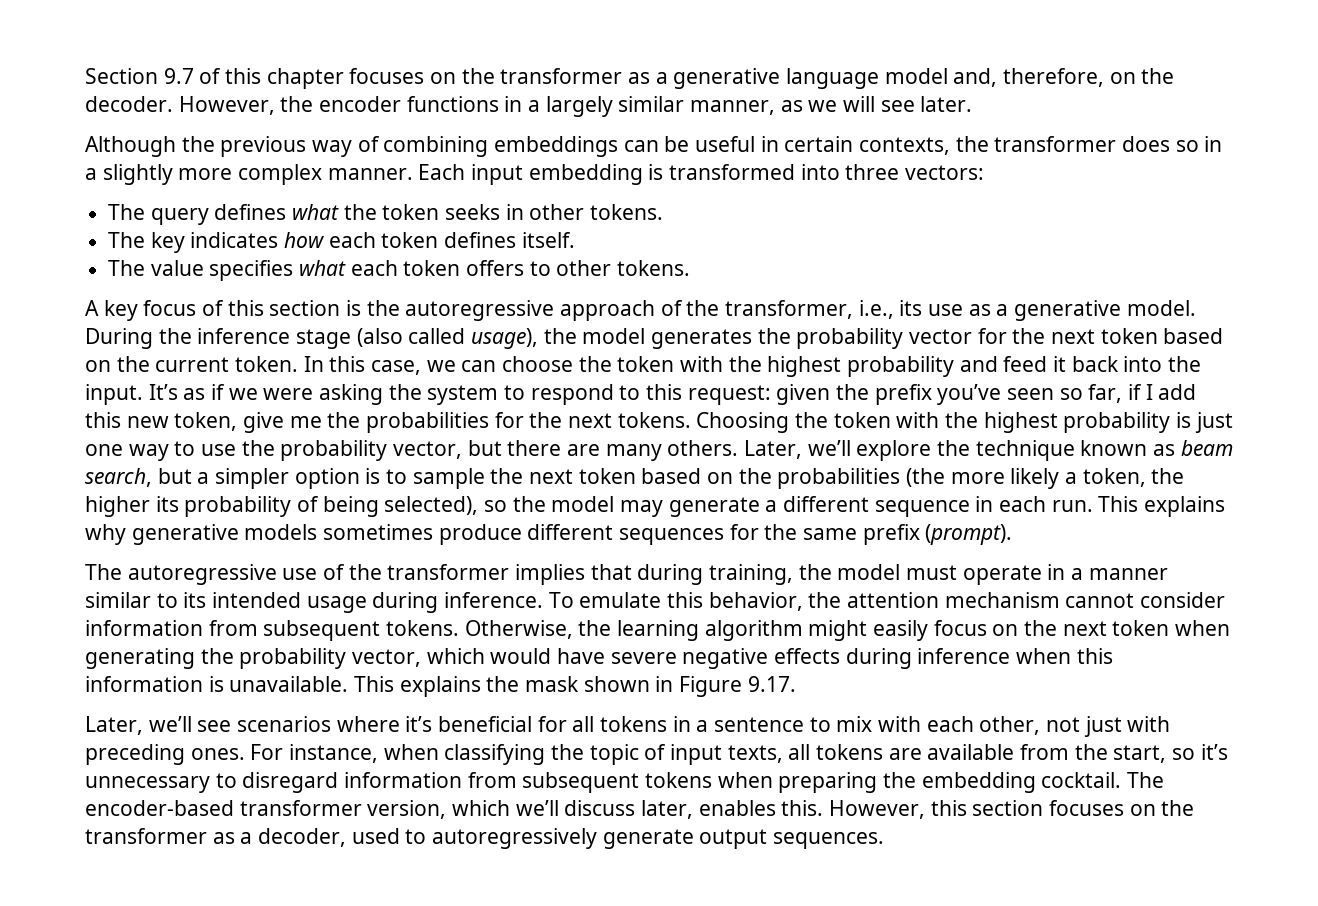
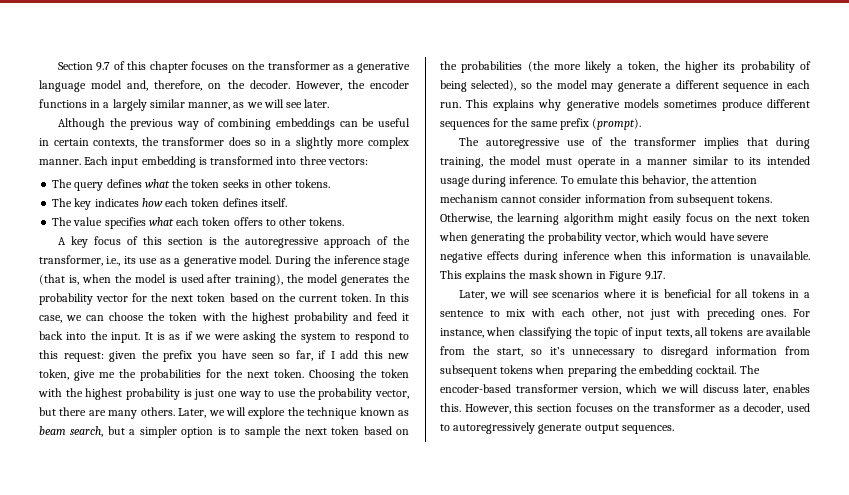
[356,328,539,349] (also called usage), -> [39,274,284,286] (that is, when the model is used after training),
[148,384,178,400] It’s -> [144,332,165,340] It is
[937,384,1002,405] you’ve -> [196,350,247,362] you have
[617,412,691,428] tokens. -> [274,369,304,378] token.
[807,440,851,456] we’ll -> [208,407,246,416] we will
[148,716,192,732] we’ll -> [490,289,530,298] we will
[405,716,433,732] it’s -> [639,290,660,298] it is
[515,800,559,816] we’ll -> [660,384,700,393] we will

